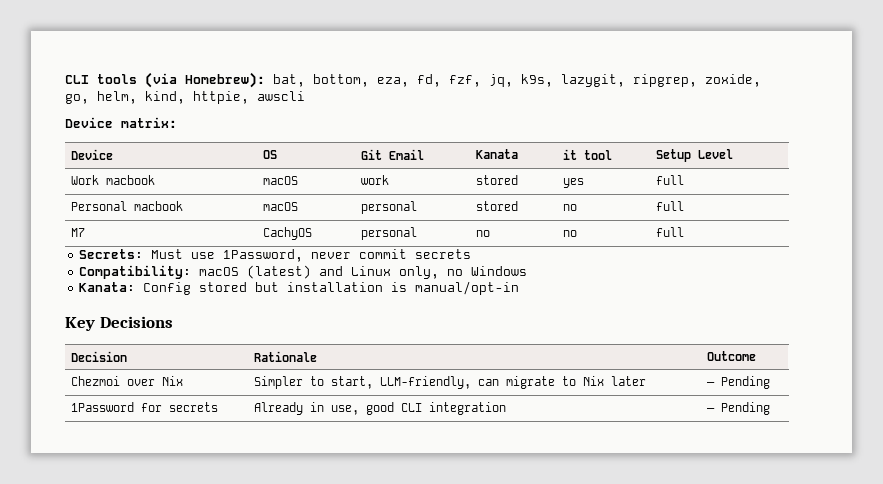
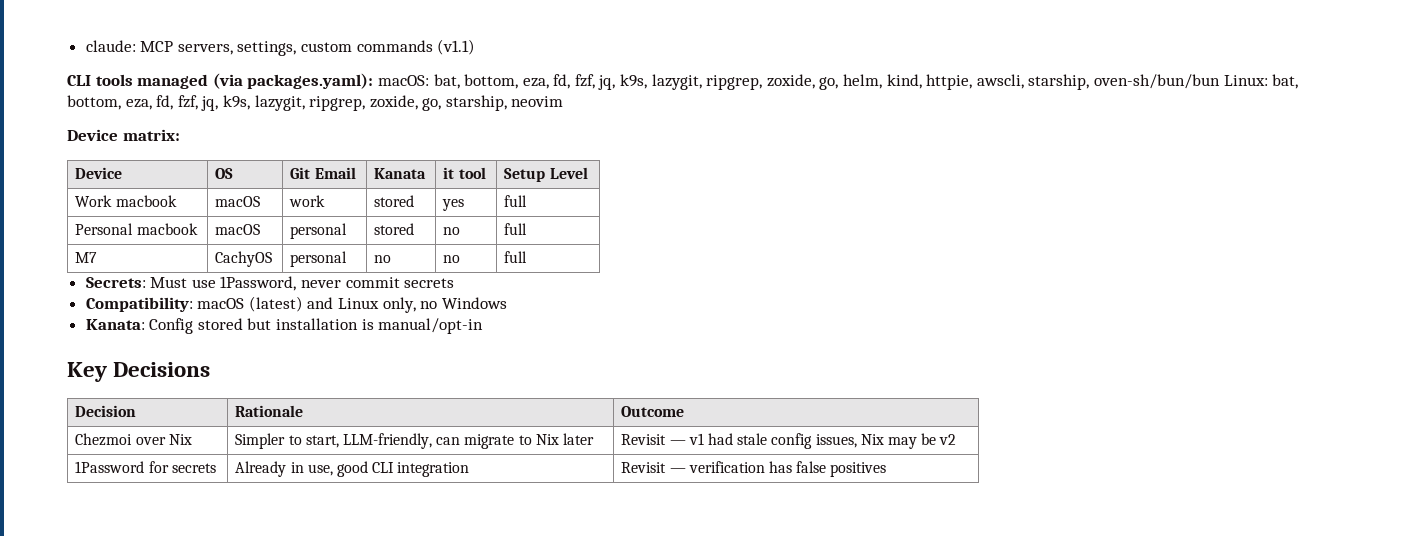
[65,72,265,88] CLI tools (via Homebrew): -> [85,39,476,56] [67,73,429,89] claude: MCP servers, settings, custom commands (v1.1) // CLI tools managed (via packages.yaml): macOS:
[257,91,305,101] awscli -> [976,74,1299,90] [67,95,564,111] awscli, starship, oven-sh/bun/bun Linux: bat, bottom, eza, fd, fzf, jq, k9s, lazygit, ripgrep, zoxide, go, starship, neovim
[707,376,771,389] — Pending -> [621,433,957,449] Revisit — v1 had stale config issues, Nix may be v2
[707,402,771,415] — Pending -> [621,461,887,477] Revisit — verification has false positives

